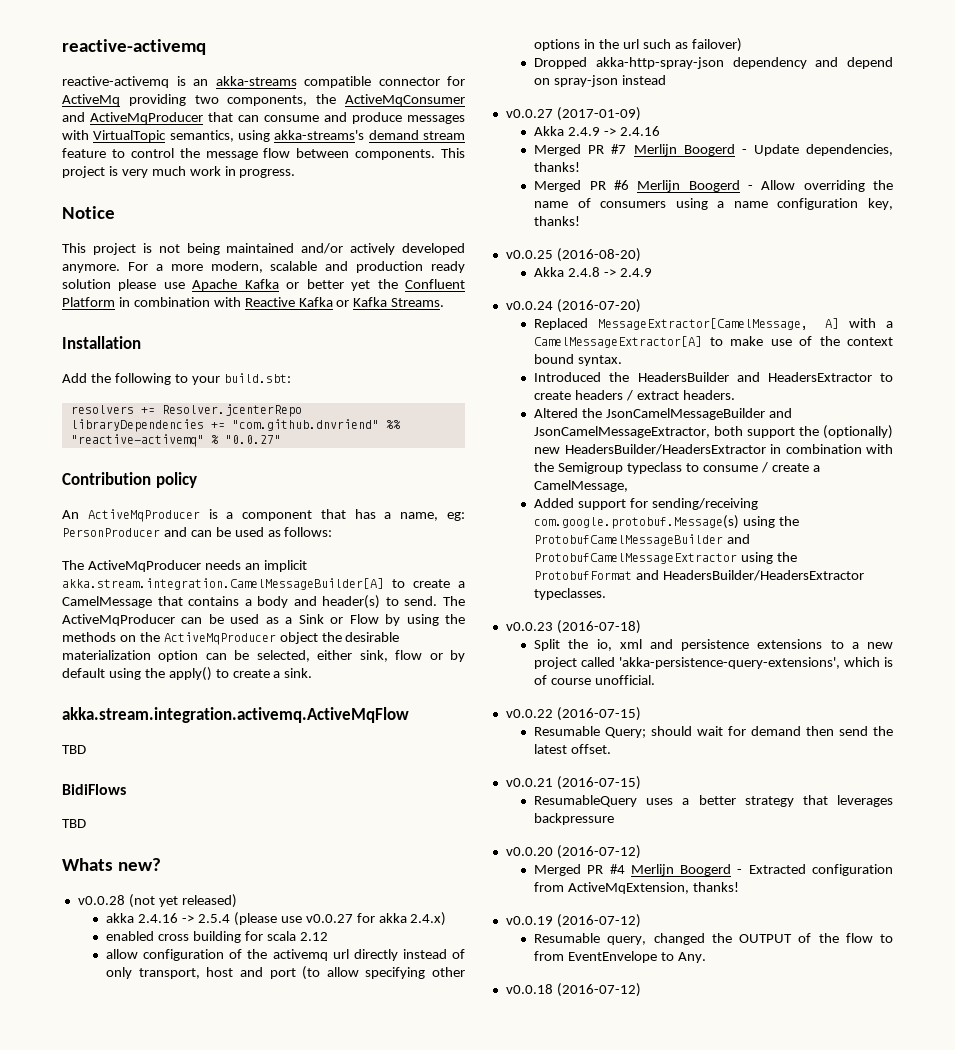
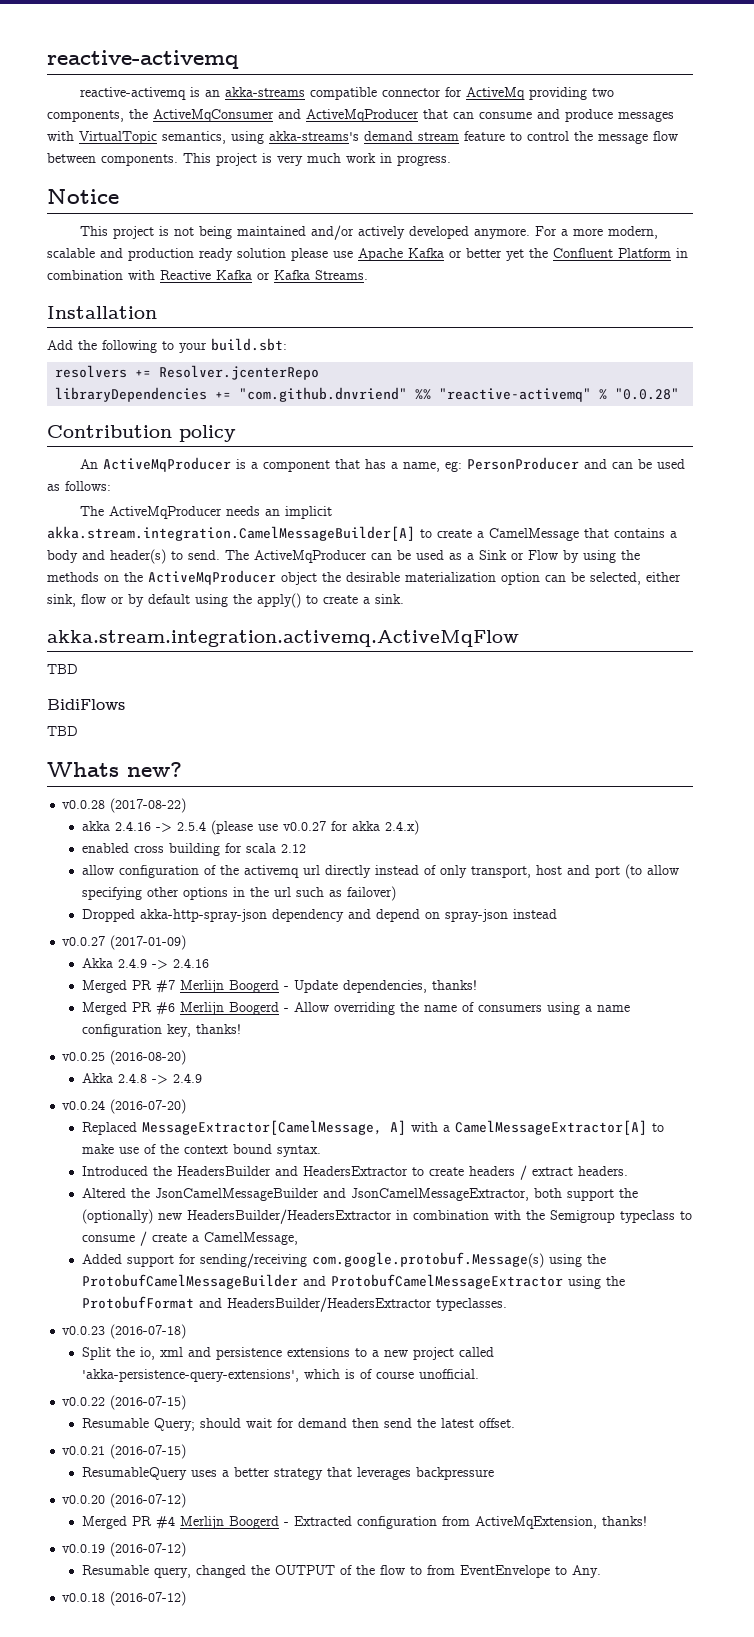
[224,435,281,444] "0.0.27" -> [615,388,680,400] "0.0.28"
[128,894,237,908] (not yet released) -> [110,798,187,813] (2017-08-22)

